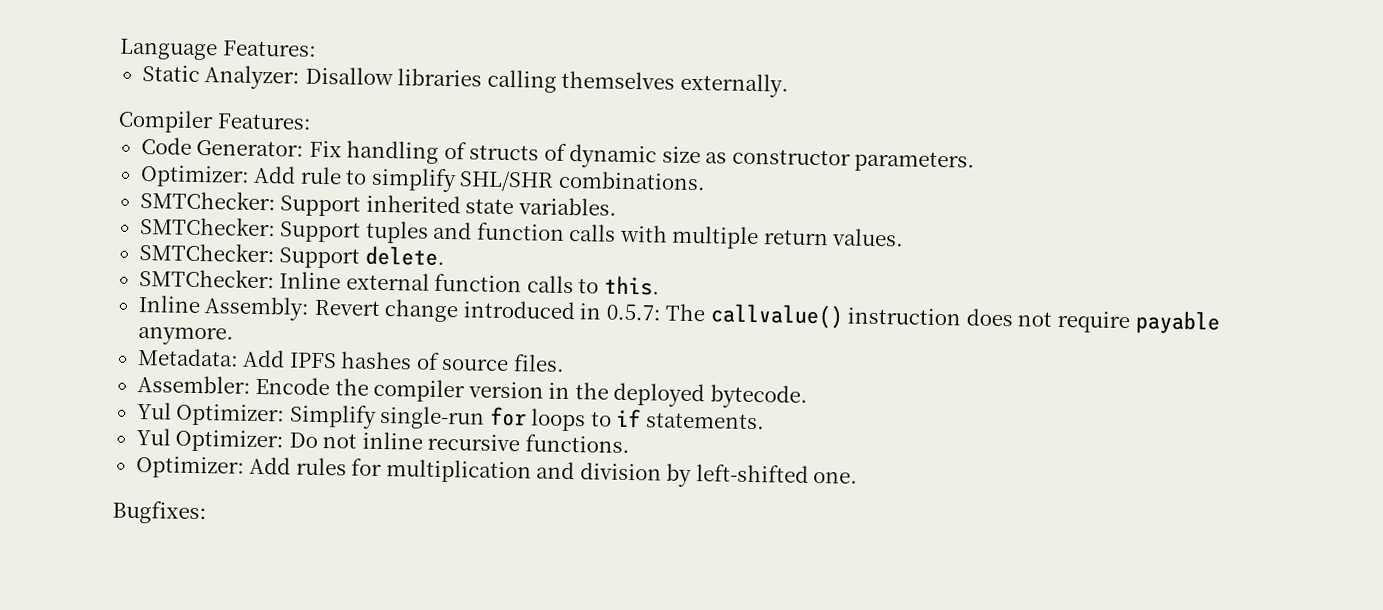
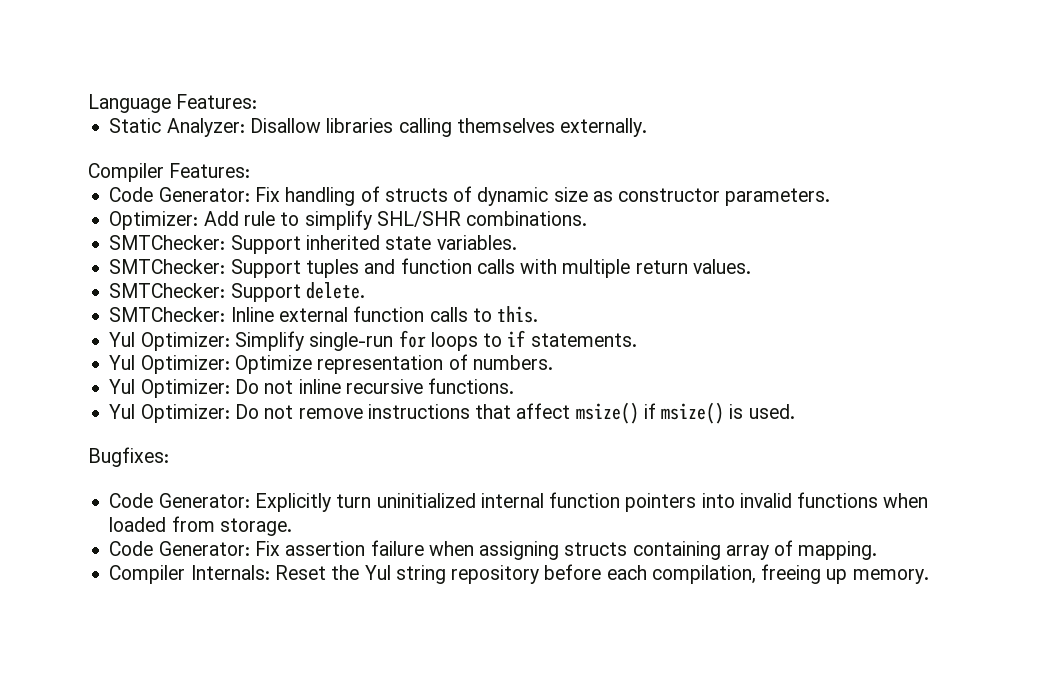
[137,295,1220,335] [137,326,234,346] [136,348,565,372] [136,375,808,409] // Inline Assembly: Revert change introduced in 0.5.7: The callvalue() instruction does not require payable anymore. // Metadata: Add IPFS hashes of source files. // Assembler: Encode the compiler version in the deployed bytecode. -> (539, 314) none
(765, 421) none -> [109,354,553,374] // Yul Optimizer: Optimize representation of numbers.
[135,455,859,488] [112,500,207,525] Optimizer: Add rules for multiplication and division by left-shifted one. // Bugfixes: -> [109,402,795,424] [88,447,169,467] [109,492,929,512] [109,516,292,536] [109,540,878,560] [109,564,929,584] Yul Optimizer: Do not remove instructions that affect msize() if msize() is used. // Bugfixes: // Code Generator: Explicitly turn uninitialized internal function pointers into invalid functions when loaded from storage. // Code Generator: Fix assertion failure when assigning structs containing array of mapping. // Compiler Internals: Reset the Yul string repository before each compilation, freeing up memory.

